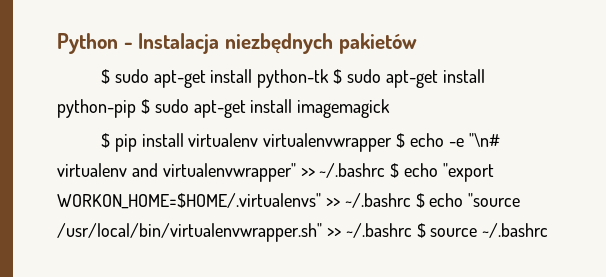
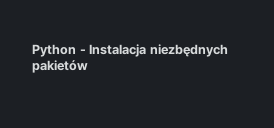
[100,69,485,88] [57,99,391,118] [100,133,500,152] [57,163,495,182] [57,193,521,209] [57,223,549,242] // $ sudo apt-get install python-tk $ sudo apt-get install python-pip $ sudo apt-get install imagemagick // $ pip install virtualenv virtualenvwrapper $ echo -e "\n# virtualenv and virtualenvwrapper" >> ~/.bashrc $ echo "export WORKON_HOME=$HOME/.virtualenvs" >> ~/.bashrc $ echo "source /usr/local/bin/virtualenvwrapper.sh" >> ~/.bashrc $ source ~/.bashrc -> (88, 66) none

